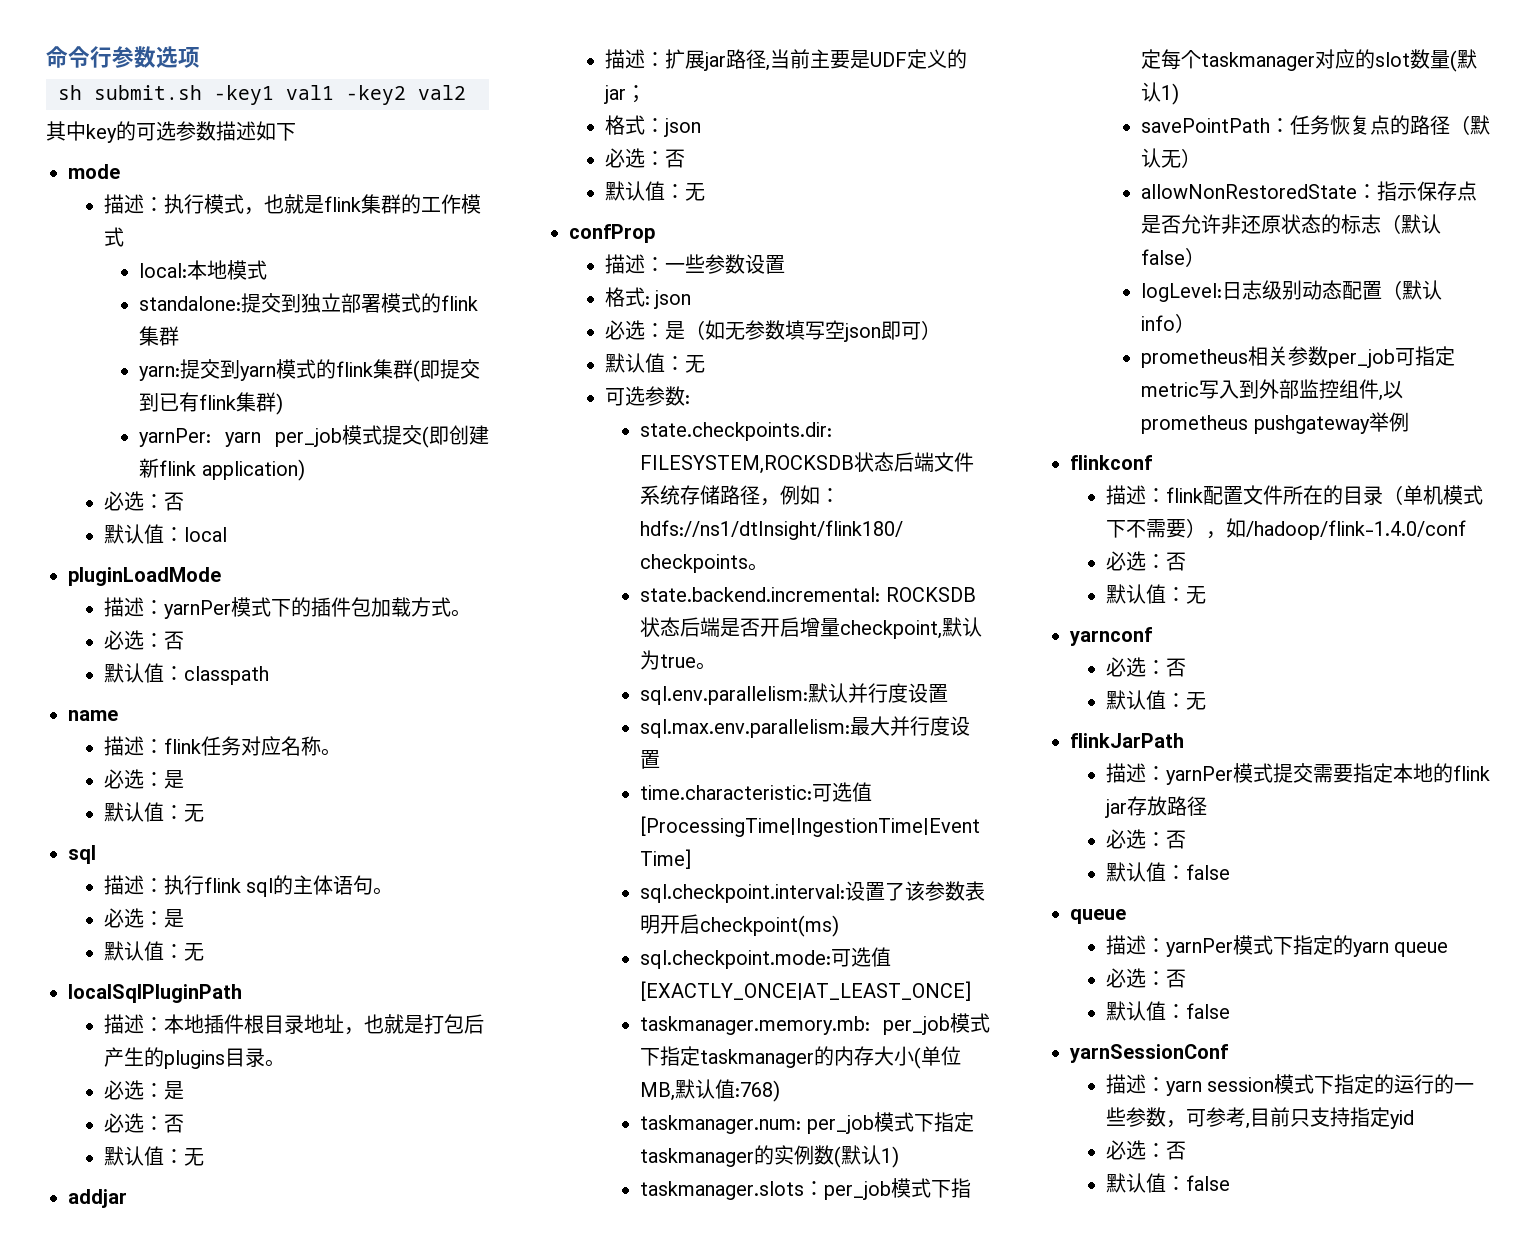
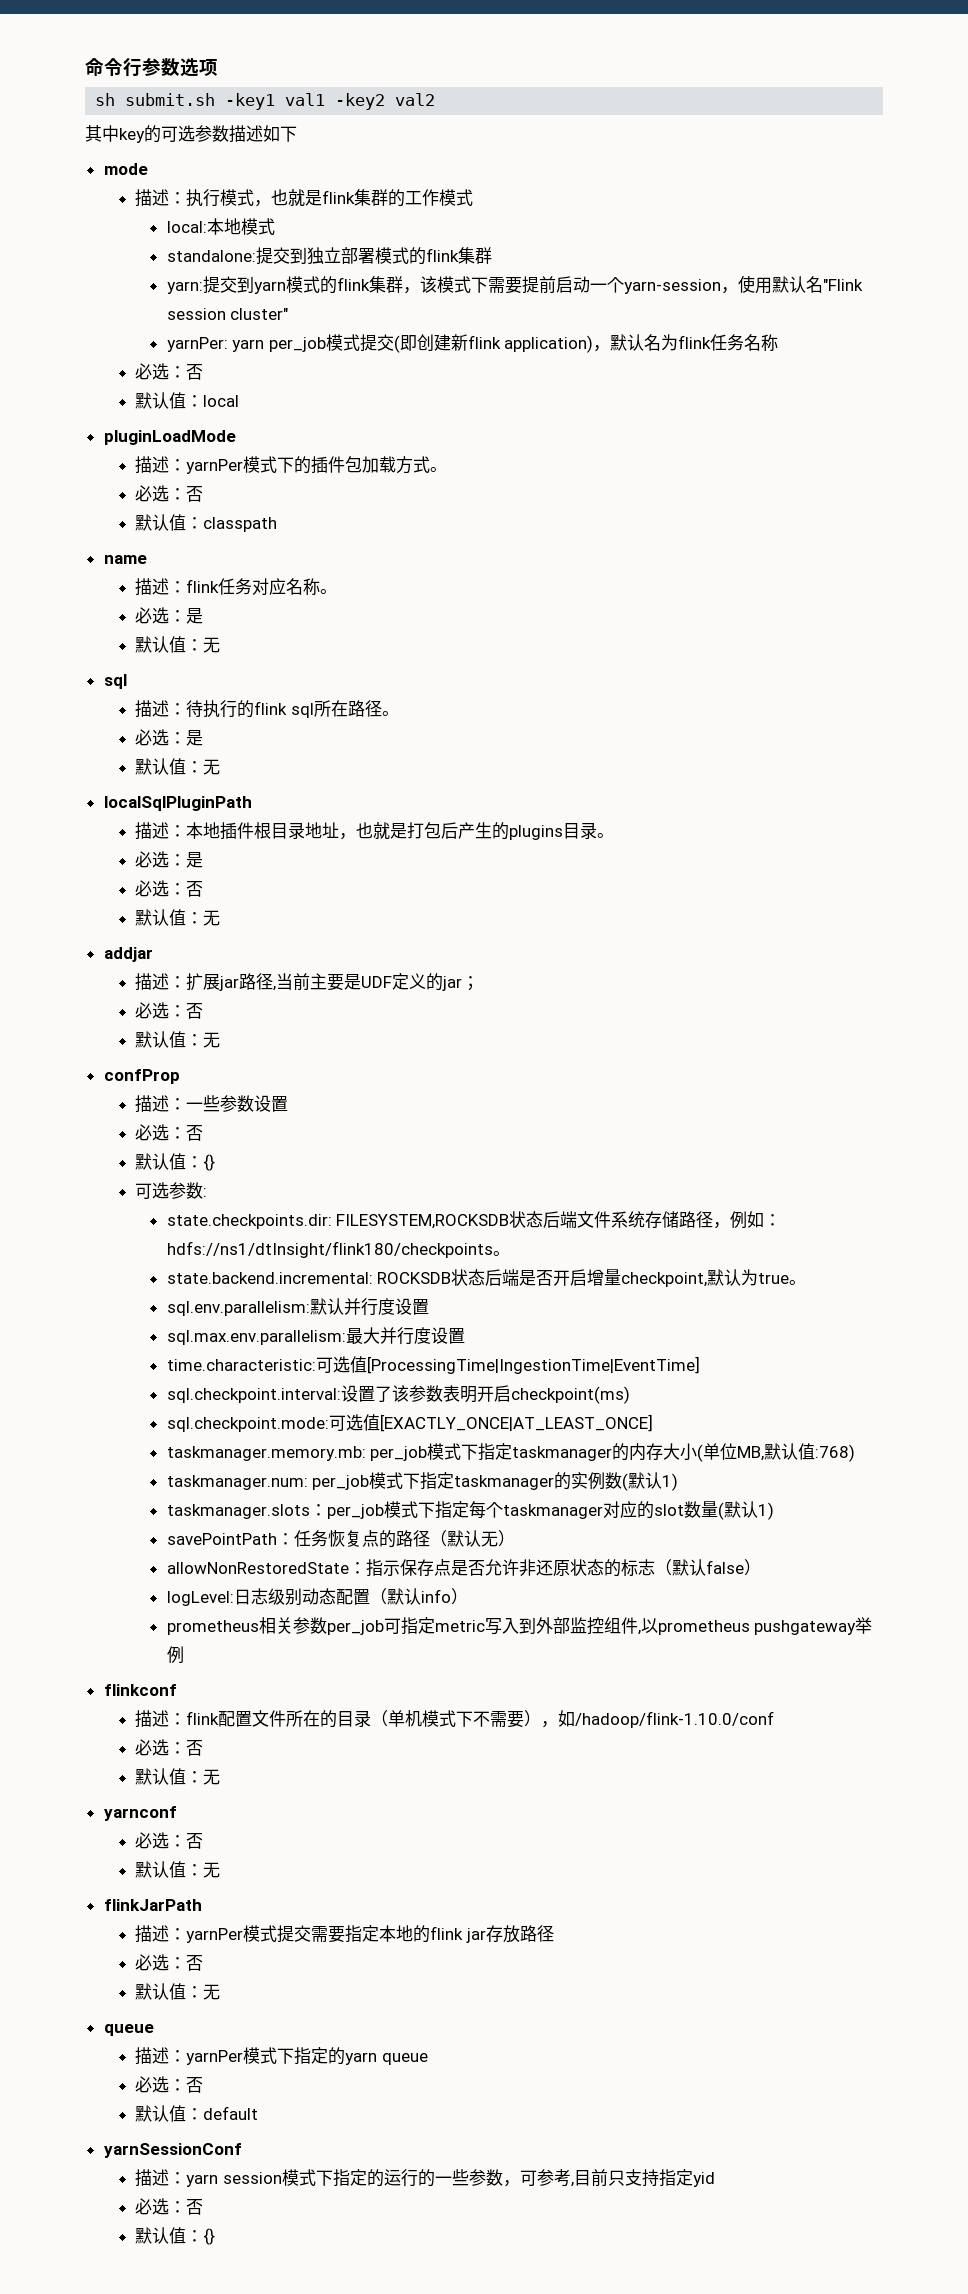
[413,359,481,382] [139,392,284,415] (即提交到已有flink集群) -> [402,275,863,294] [166,308,289,320] ，该模式下需要提前启动一个yarn-session，使用默认名"Flink session cluster"
(305, 470) none -> [593,334,779,352] ，默认名为flink任务名称
[163,875,374,897] 执行flink sql的主体语句 -> [186,700,382,718] 待执行的flink sql所在路径
[604,115,701,137] // 格式：json -> (480, 983) none
[604,287,692,309] [604,320,941,342] [604,353,705,373] // 格式: json // 必选：是（如无参数填写空json即可） // 默认值：无 -> [135,1124,204,1141] [135,1153,216,1171] // 必选：否 // 默认值：{}
[1245,520,1466,540] /hadoop/flink-1.4.0/conf -> [575,1711,775,1728] /hadoop/flink-1.10.0/conf
[1185,864,1230,880] false -> [203,1984,221,2000] 无
[1185,1003,1230,1019] false -> [203,2106,259,2120] default
[1185,1175,1230,1191] false -> [203,2228,216,2245] {}

